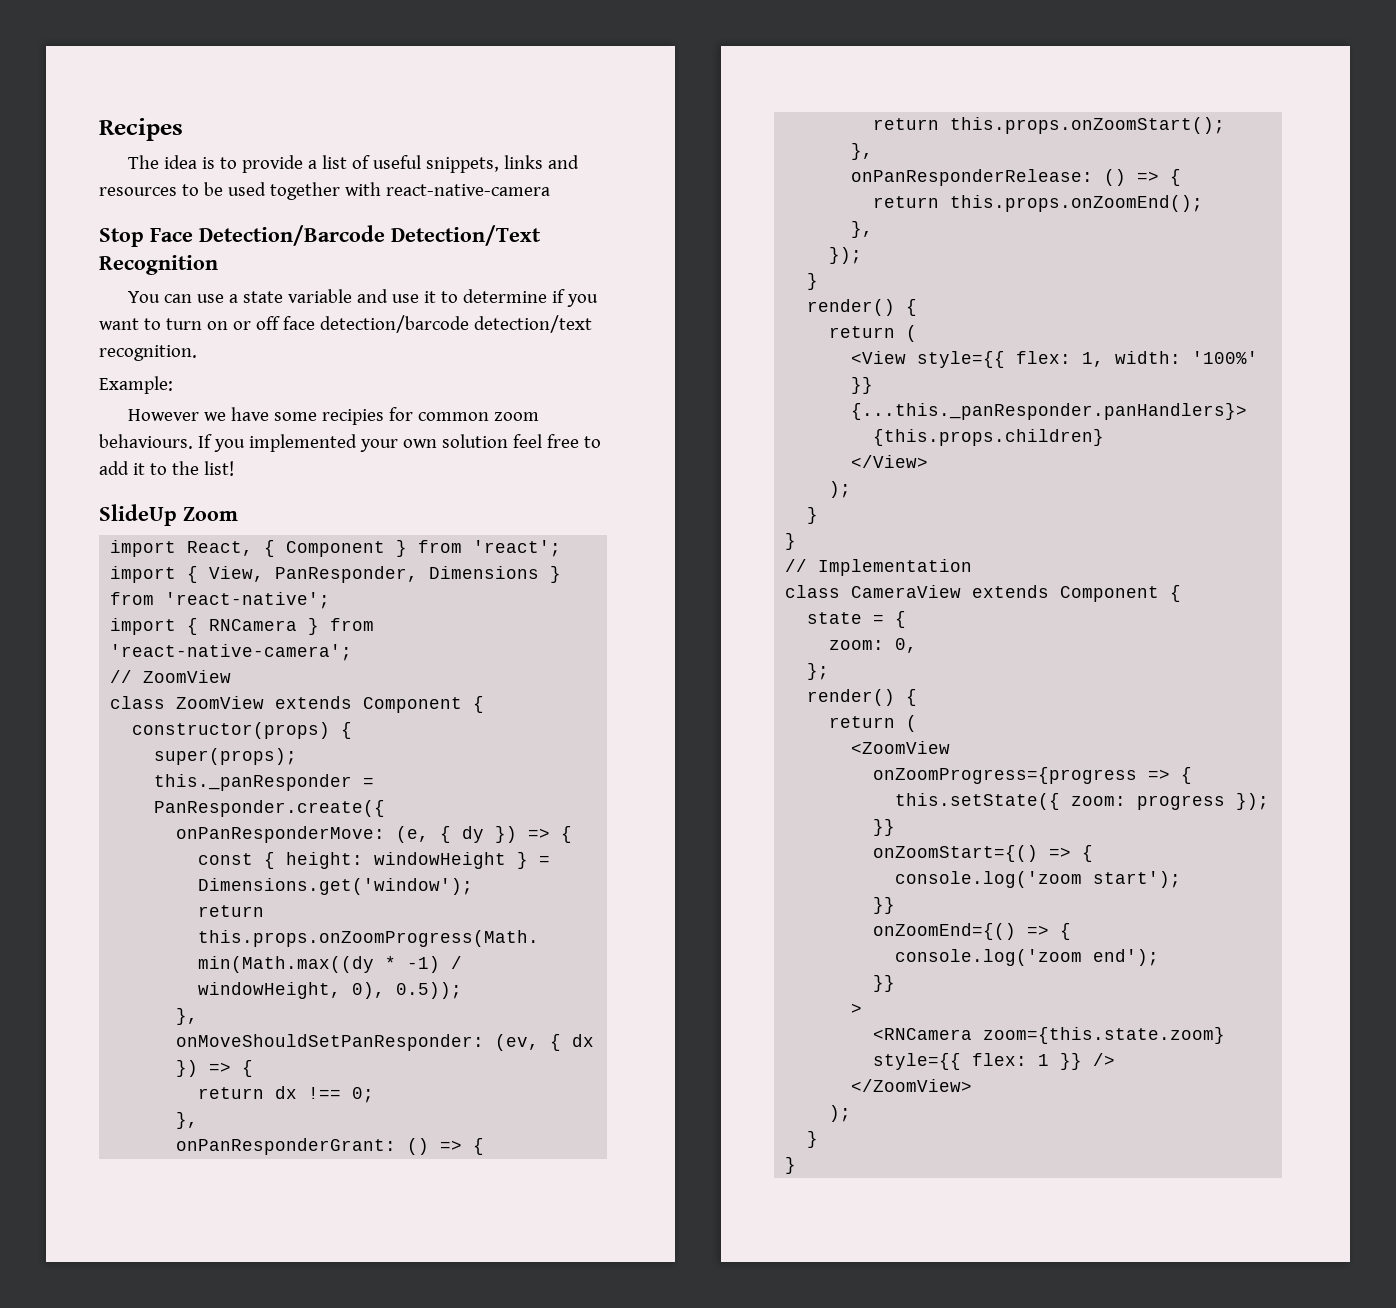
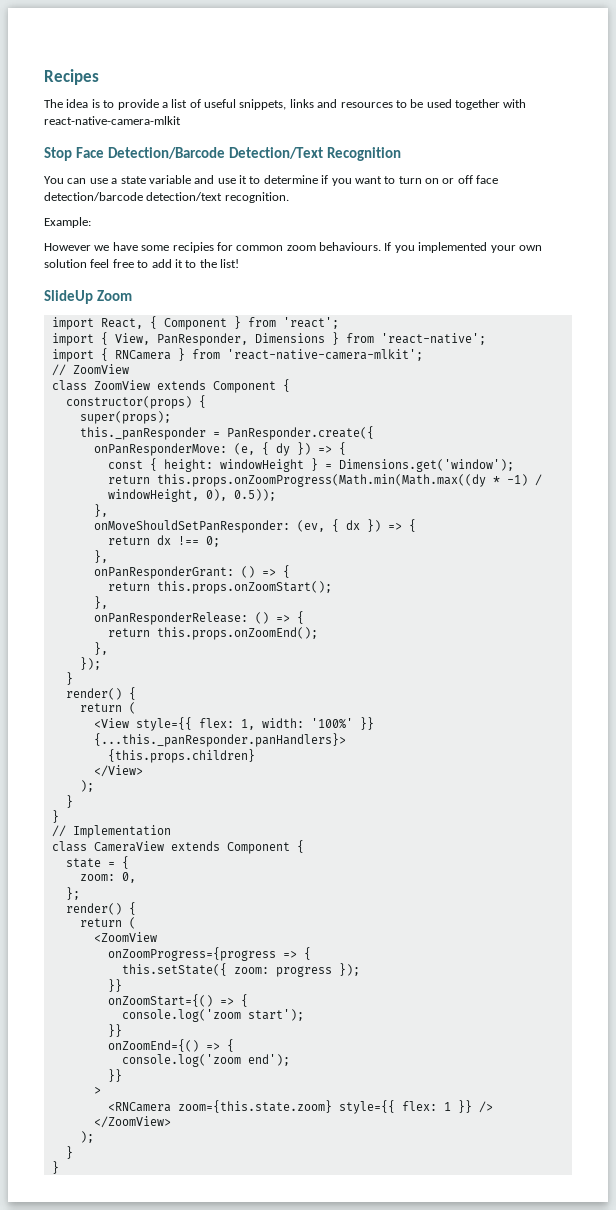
[385,184,550,196] react-native-camera -> [44,116,181,125] react-native-camera-mlkit
[110,644,353,661] 'react-native-camera'; -> [226,349,423,361] 'react-native-camera-mlkit';

